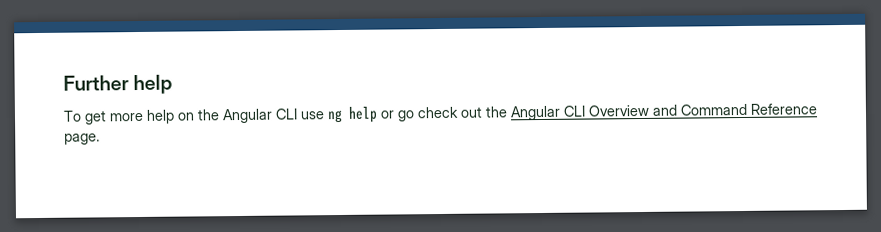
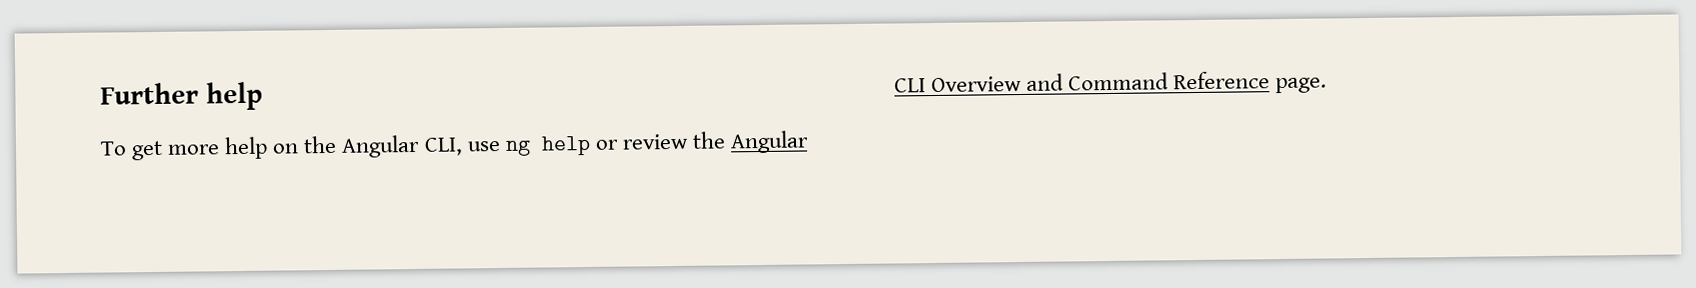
[275,108,298,120] CLI -> [423,137,463,156] CLI,
[397,106,483,122] go check out -> [621,133,689,150] review

